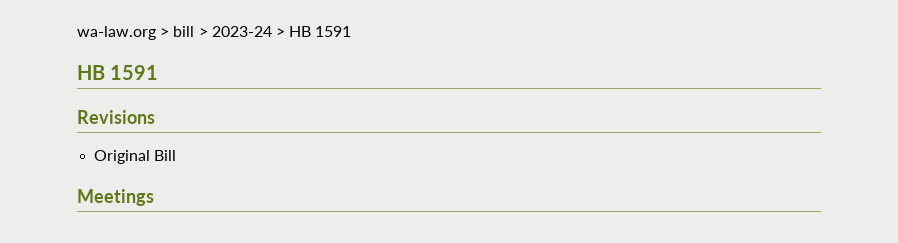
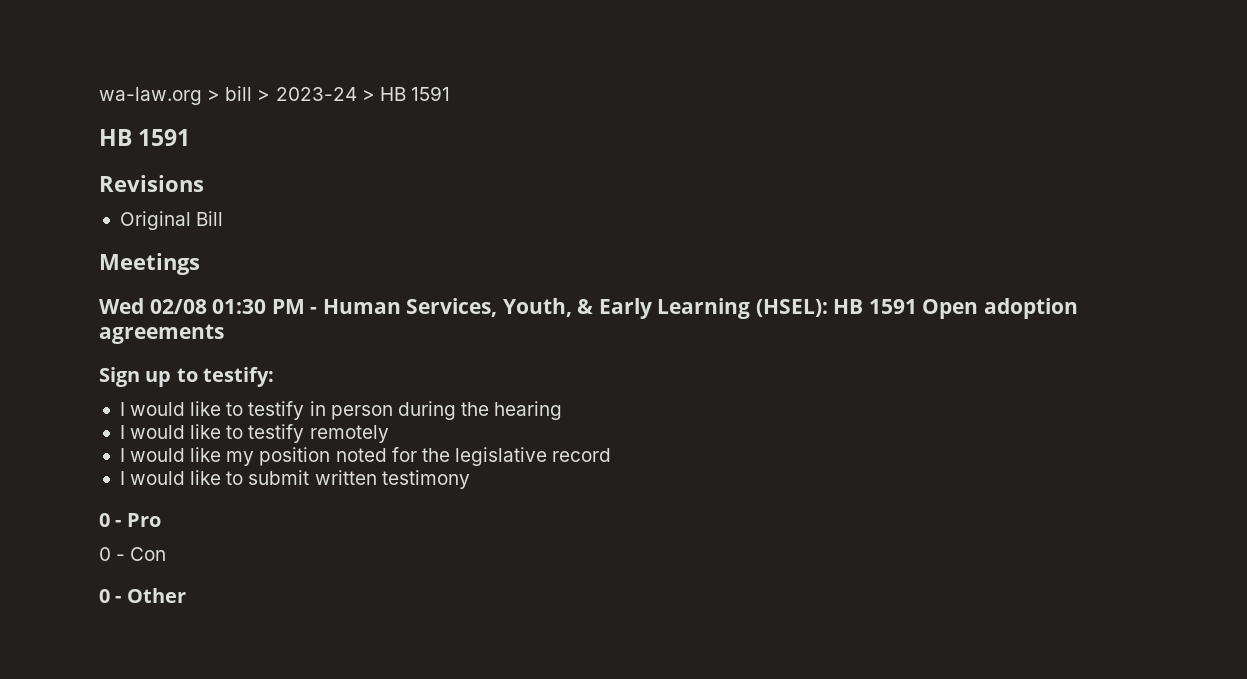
(154, 197) none -> [99,298,1079,319] [99,324,224,344] [99,367,274,387] [119,401,563,420] [119,424,389,443] [119,447,612,466] [119,470,470,489] [99,513,161,527] [99,547,167,561] [99,588,186,603] // Wed 02/08 01:30 PM - Human Services, Youth, & Early Learning (HSEL): HB 1591 Open adoption agreements // Sign up to testify: // I would like to testify in person during the hearing // I would like to testify remotely // I would like my position noted for the legislative record // I would like to submit written testimony // 0 - Pro // 0 - Con // 0 - Other

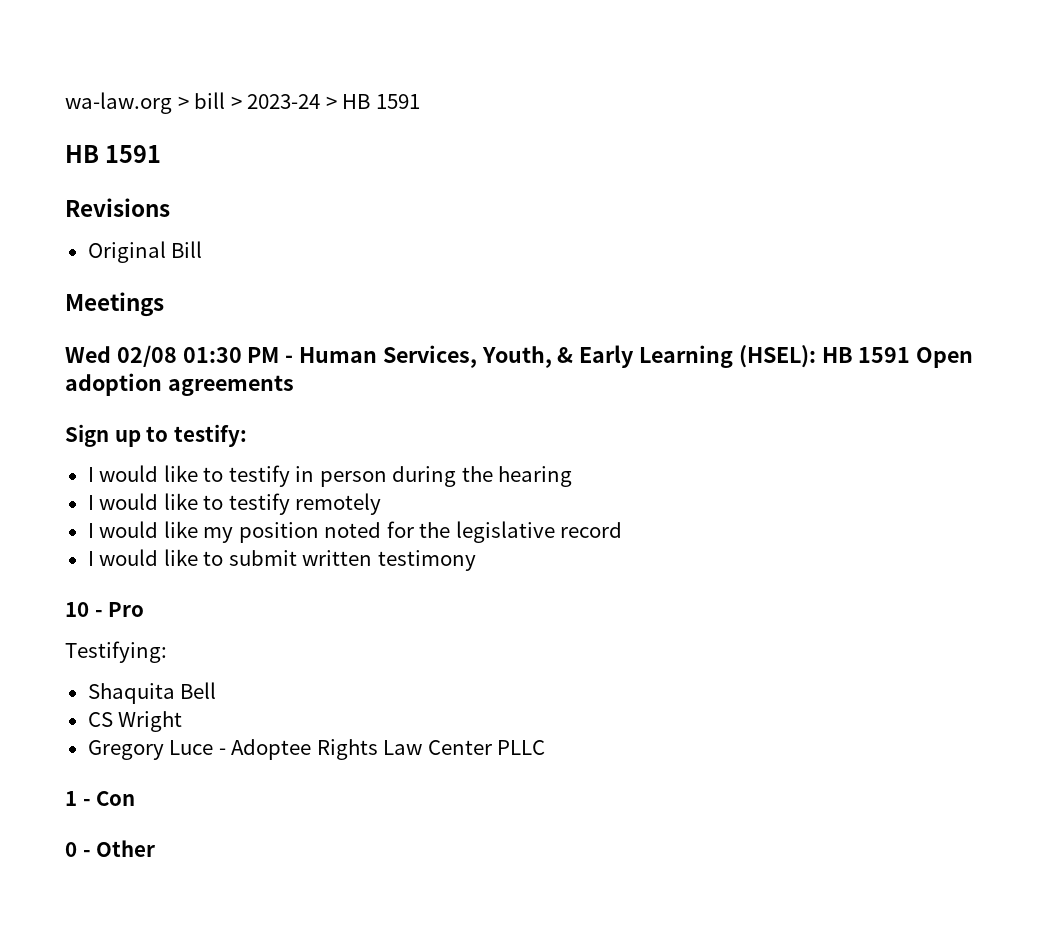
[99,513,110,527] 0 -> [65,602,89,617] 10
[99,547,111,561] 0 -> [65,641,167,663] [87,682,217,704] [87,711,183,732] [87,739,546,760] [65,791,77,806] Testifying: // Shaquita Bell // CS Wright // Gregory Luce - Adoptee Rights Law Center PLLC // 1

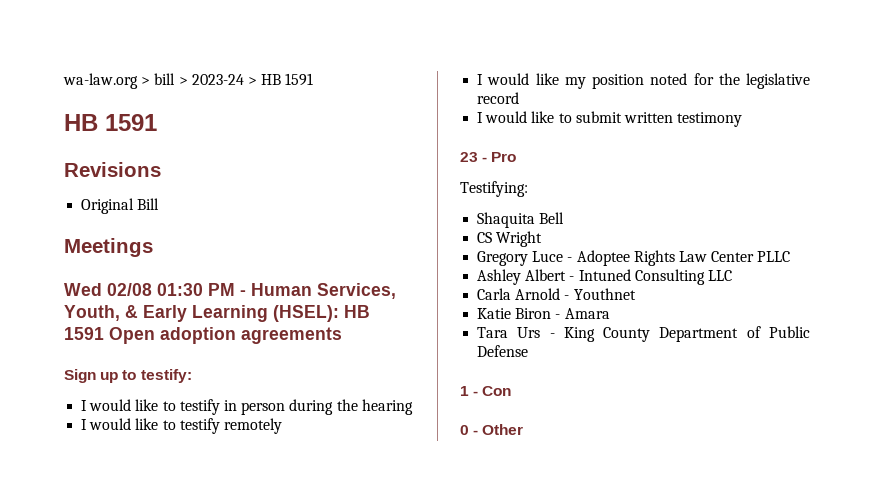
[65,602,89,617] 10 -> [460,152,478,162] 23
(546, 747) none -> [477,269,732,285] [477,288,636,300] [477,308,610,319] [477,326,810,342] [477,345,529,357] // Ashley Albert - Intuned Consulting LLC // Carla Arnold - Youthnet // Katie Biron - Amara // Tara Urs - King County Department of Public Defense

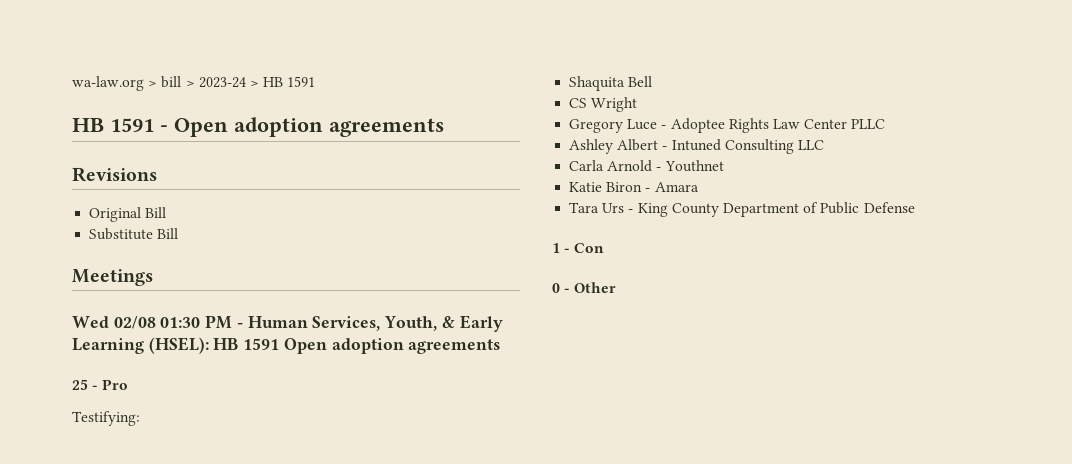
(157, 122) none -> [160,117,444,137] - Open adoption agreements
(160, 204) none -> [89,228,179,240] // Substitute Bill
[64,369,192,383] [81,399,413,415] [81,418,282,434] [477,73,810,89] [477,92,520,104] [477,111,743,127] [460,152,478,162] Sign up to testify: // I would like to testify in person during the hearing // I would like to testify remotely // I would like my position noted for the legislative record // I would like to submit written testimony // 23 -> [72,379,88,390] 25

